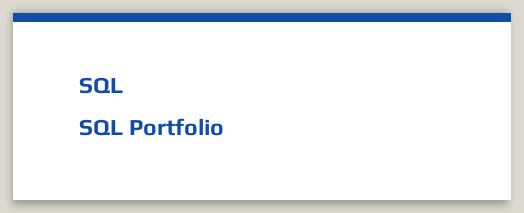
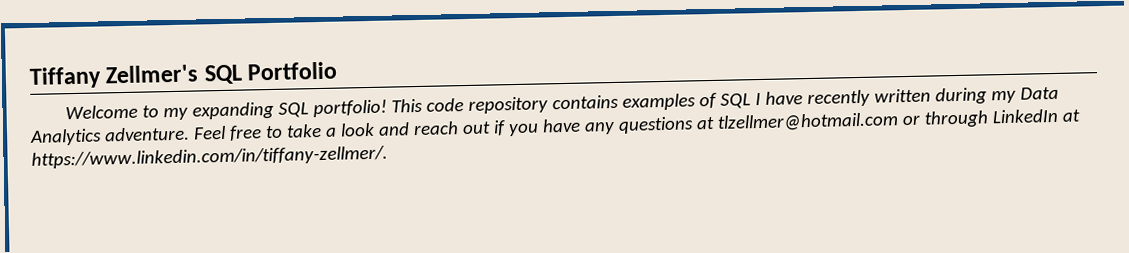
[79,77,123,94] SQL // -> [29,64,200,89] Tiffany Zellmer's
(225, 127) none -> [64,86,1059,121] [29,108,1081,146] [31,145,388,169] // Welcome to my expanding SQL portfolio! This code repository contains examples of SQL I have recently written during my Data Analytics adventure. Feel free to take a look and reach out if you have any questions at tlzellmer@hotmail.com or through LinkedIn at https://www.linkedin.com/in/tiffany-zellmer/.

